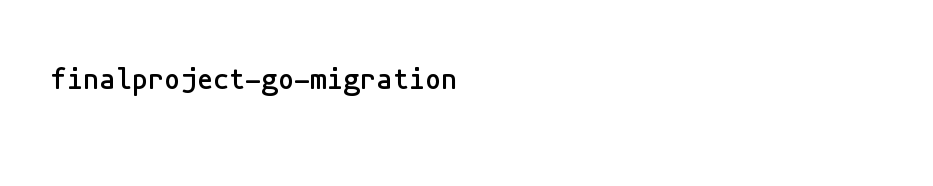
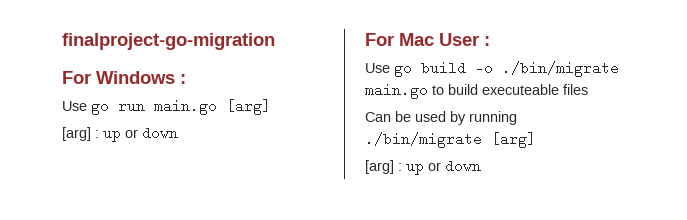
(457, 81) none -> [62,71,186,84] [62,99,271,115] [62,126,178,142] [365,33,490,46] [365,61,619,77] [365,83,588,99] [365,111,517,125] [365,132,536,148] [365,159,481,175] // For Windows : // Use go run main.go [arg] // [arg] : up or down // For Mac User : // Use go build -o ./bin/migrate main.go to build executeable files // Can be used by running ./bin/migrate [arg] // [arg] : up or down

